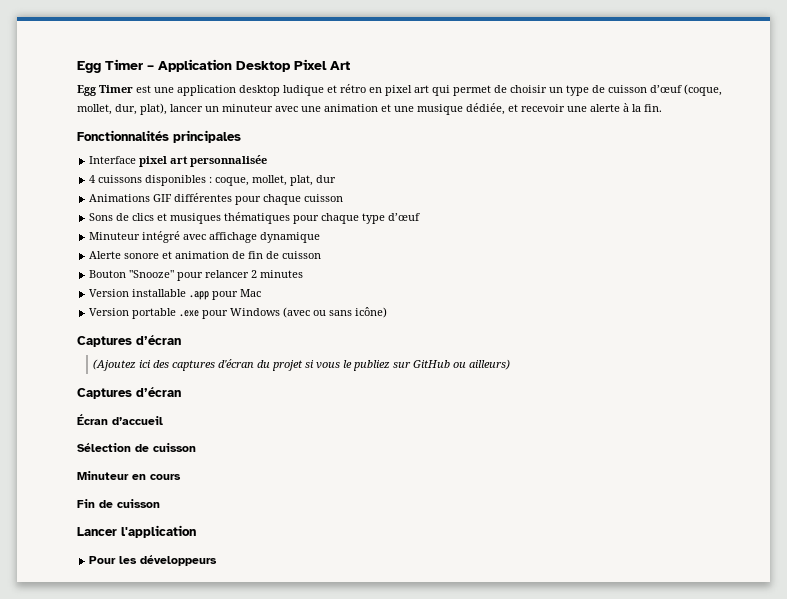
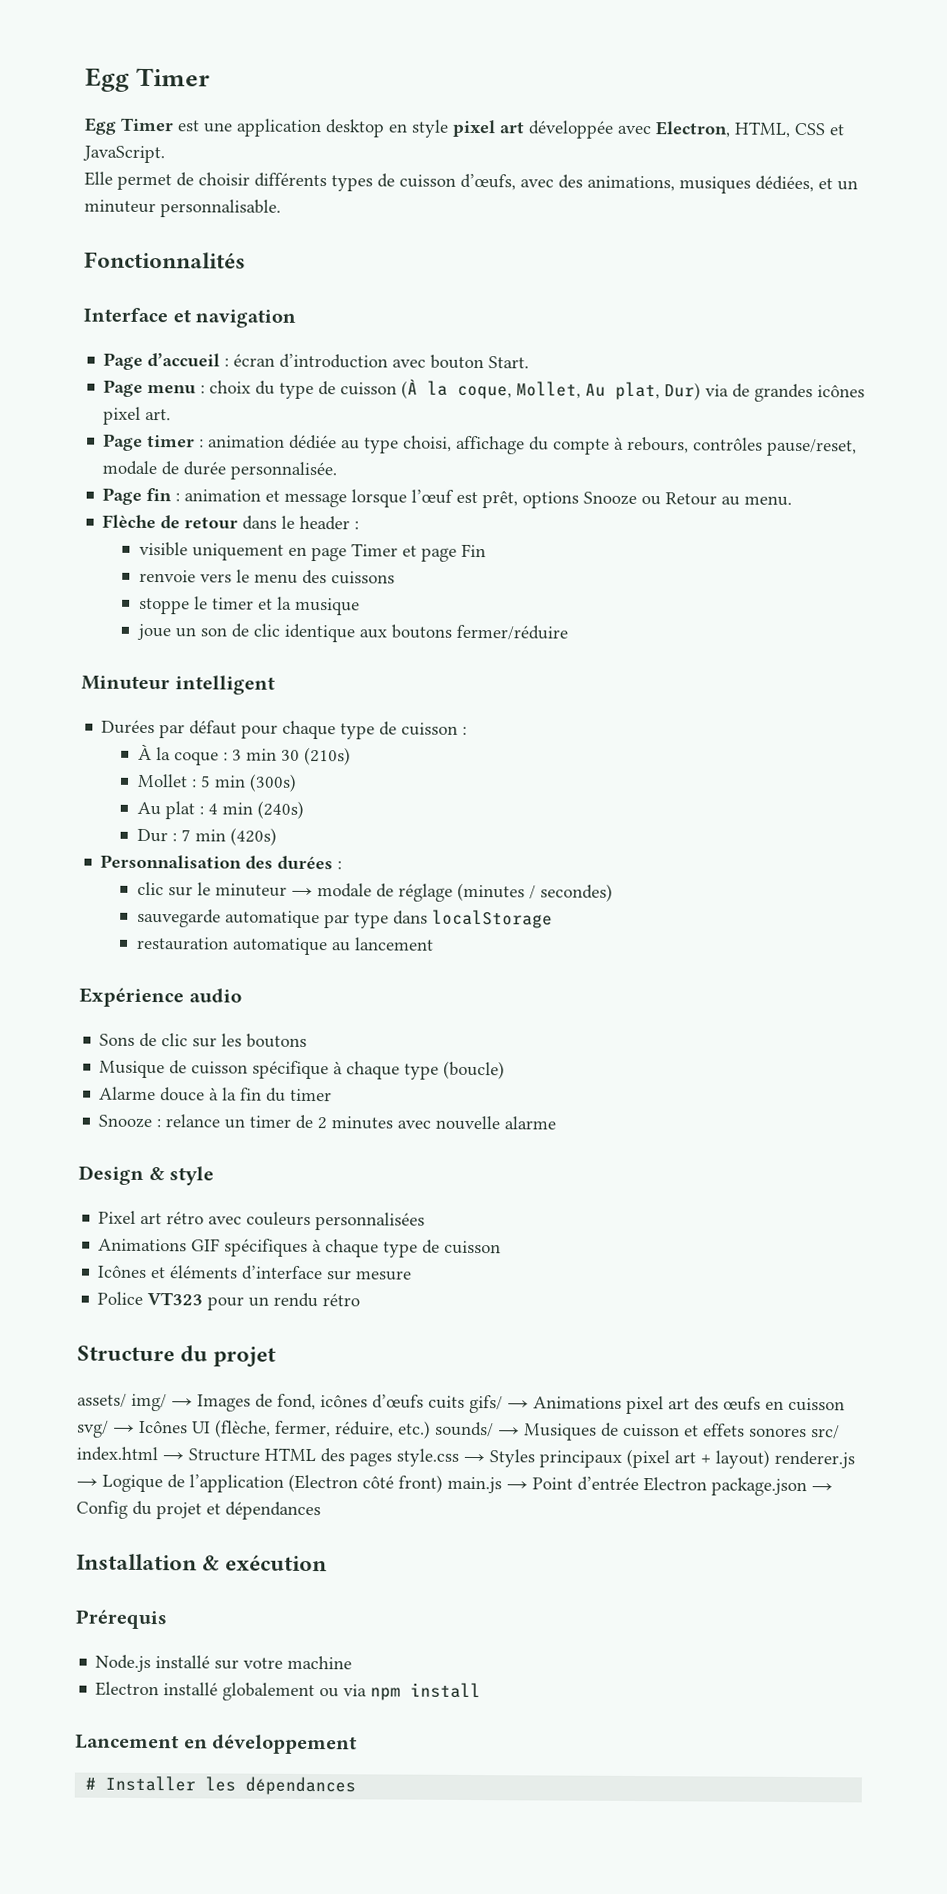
[77,59,350,73] Egg Timer – Application Desktop Pixel Art -> [85,67,211,92] Egg Timer
[283,84,722,96] [77,103,662,115] [77,130,241,143] [89,155,268,167] [89,175,337,186] [89,193,344,205] [89,212,421,224] [89,231,321,243] [89,251,322,259] [89,270,304,281] [89,289,262,300] [89,307,388,319] [77,335,181,347] [93,359,511,371] [77,387,181,399] [77,414,163,425] [77,443,196,452] [77,471,181,480] [77,499,160,508] [77,525,196,538] [89,555,218,566] ludique et rétro en pixel art qui permet de choisir un type de cuisson d’œuf (coque, mollet, dur, plat), lancer un minuteur avec une animation et une musique dédiée, et recevoir une alerte à la fin. // Fonctionnalités principales // Interface pixel art personnalisée // 4 cuissons disponibles : coque, mollet, plat, dur // Animations GIF différentes pour chaque cuisson // Sons de clics et musiques thématiques pour chaque type d’œuf // Minuteur intégré avec affichage dynamique // Alerte sonore et animation de fin de cuisson // Bouton "Snooze" pour relancer 2 minutes // Version installable .app pour Mac // Version portable .exe pour Windows (avec ou sans icône) // Captures d’écran // (Ajoutez ici des captures d'écran du projet si vous le publiez sur GitHub ou ailleurs) // Captures d’écran // Écran d’accueil // Sélection de cuisson // Minuteur en cours // Fin de cuisson // Lancer l'application // Pour les développeurs -> [388,119,845,139] [82,145,165,164] [84,171,858,194] [84,199,281,218] [84,251,246,269] [83,307,297,328] [103,352,530,370] [103,378,866,403] [103,406,172,425] [103,433,858,457] [102,460,338,481] [102,487,793,509] [102,514,360,531] [138,541,486,562] [138,569,395,585] [138,596,360,616] [136,623,568,643] [81,675,275,695] [101,719,468,740] [137,743,351,766] [136,773,297,792] [136,800,304,820] [136,827,277,846] [100,854,343,871] [136,881,613,902] [136,908,553,929] [135,936,434,956] [79,987,242,1008] [99,1032,308,1048] [99,1060,506,1080] [99,1086,333,1102] [98,1114,557,1131] [78,1165,215,1186] [98,1210,426,1231] [98,1238,502,1258] [97,1264,413,1281] [97,1291,361,1311] [77,1345,277,1367] [77,1393,845,1415] [76,1419,840,1441] [76,1446,855,1469] [76,1473,833,1497] [76,1500,321,1521] [76,1553,328,1572] [75,1609,167,1630] [95,1654,353,1673] [95,1681,482,1702] [75,1734,358,1755] [85,1775,357,1796] en style pixel art développée avec Electron, HTML, CSS et JavaScript. // Elle permet de choisir différents types de cuisson d’œufs, avec des animations, musiques dédiées, et un minuteur personnalisable. // Fonctionnalités // Interface et navigation // Page d’accueil : écran d’introduction avec bouton Start. // Page menu : choix du type de cuisson (À la coque, Mollet, Au plat, Dur) via de grandes icônes pixel art. // Page timer : animation dédiée au type choisi, affichage du compte à rebours, contrôles pause/reset, modale de durée personnalisée. // Page fin : animation et message lorsque l’œuf est prêt, options Snooze ou Retour au menu. // Flèche de retour dans le header : // visible uniquement en page Timer et page Fin // renvoie vers le menu des cuissons // stoppe le timer et la musique // joue un son de clic identique aux boutons fermer/réduire // Minuteur intelligent // Durées par défaut pour chaque type de cuisson : // À la coque : 3 min 30 (210s) // Mollet : 5 min (300s) // Au plat : 4 min (240s) // Dur : 7 min (420s) // Personnalisation des durées : // clic sur le minuteur → modale de réglage (minutes / secondes) // sauvegarde automatique par type dans localStorage // restauration automatique au lancement // Expérience audio // Sons de clic sur les boutons // Musique de cuisson spécifique à chaque type (boucle) // Alarme douce à la fin du timer // Snooze : relance un timer de 2 minutes avec nouvelle alarme // Design & style // Pixel art rétro avec couleurs personnalisées // Animations GIF spécifiques à chaque type de cuisson // Icônes et éléments d’interface sur mesure // Police VT323 pour un rendu rétro // Structure du projet // assets/ img/ → Images de fond, icônes d’œufs cuits gifs/ → Animations pixel art des œufs en cuisson svg/ → Icônes UI (flèche, fermer, réduire, etc.) sounds/ → Musiques de cuisson et effets sonores src/ index.html → Structure HTML des pages style.css → Styles principaux (pixel art + layout) renderer.js → Logique de l’application (Electron côté front) main.js → Point d’entrée Electron package.json → Config du projet et dépendances // Installation & exécution // Prérequis // Node.js installé sur votre machine // Electron installé globalement ou via npm install // Lancement en développement // # Installer les dépendances

